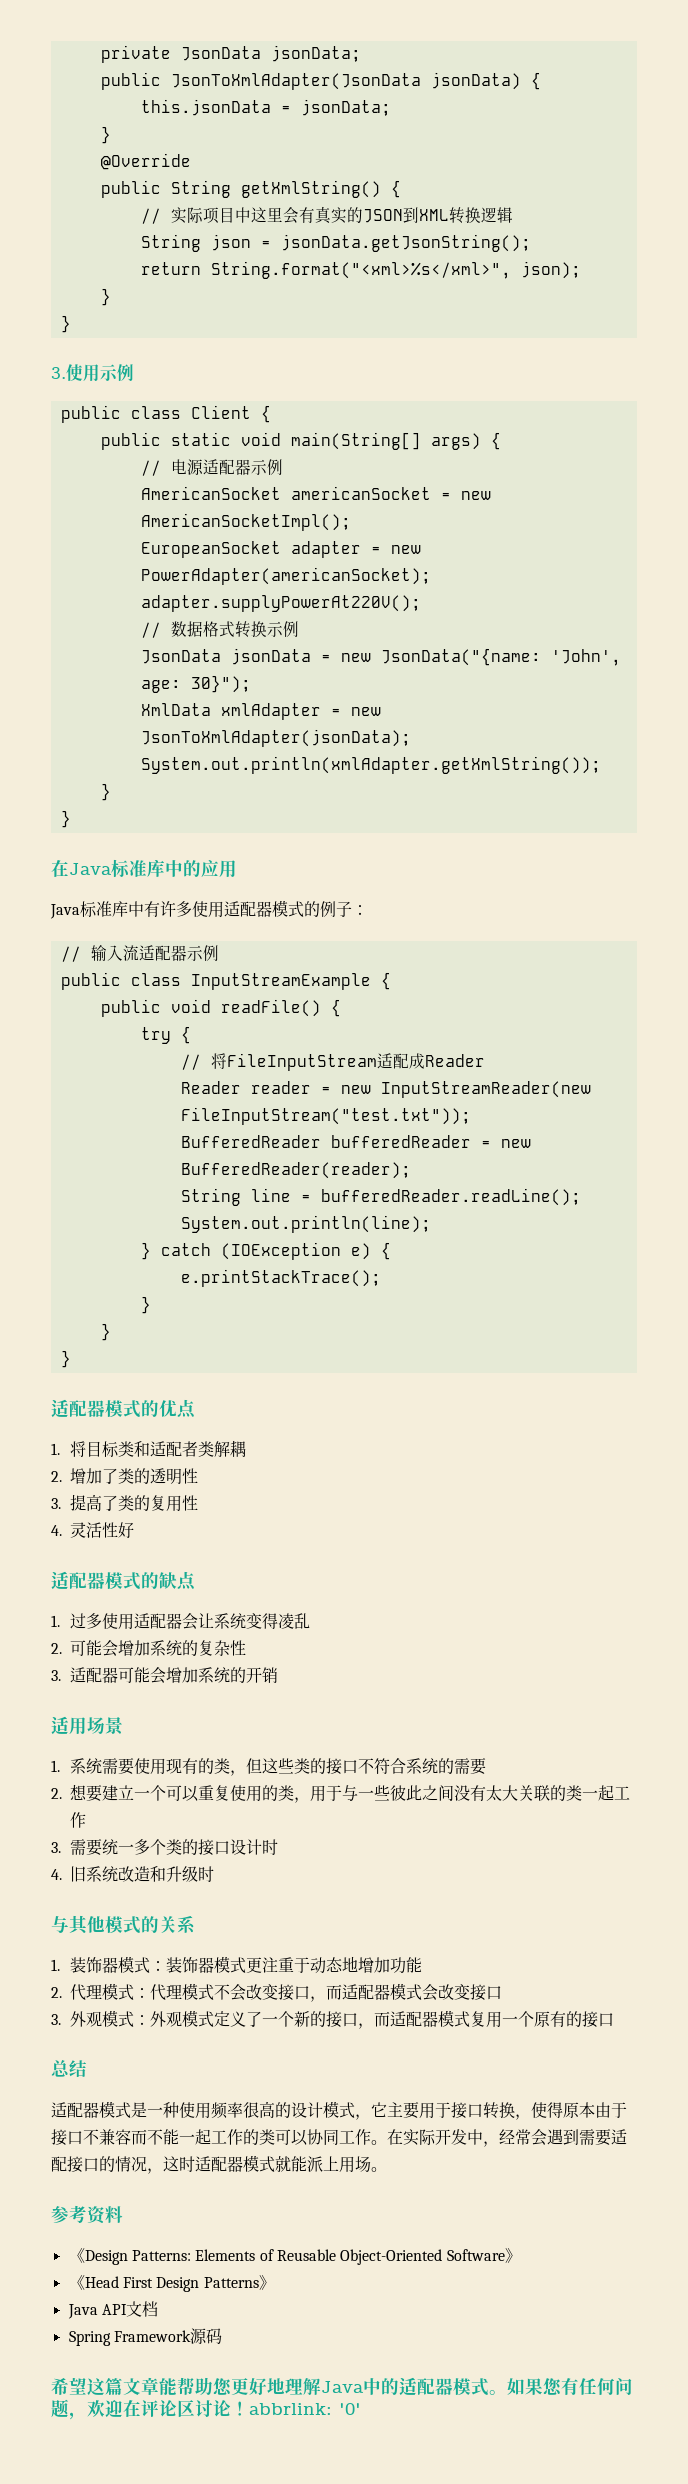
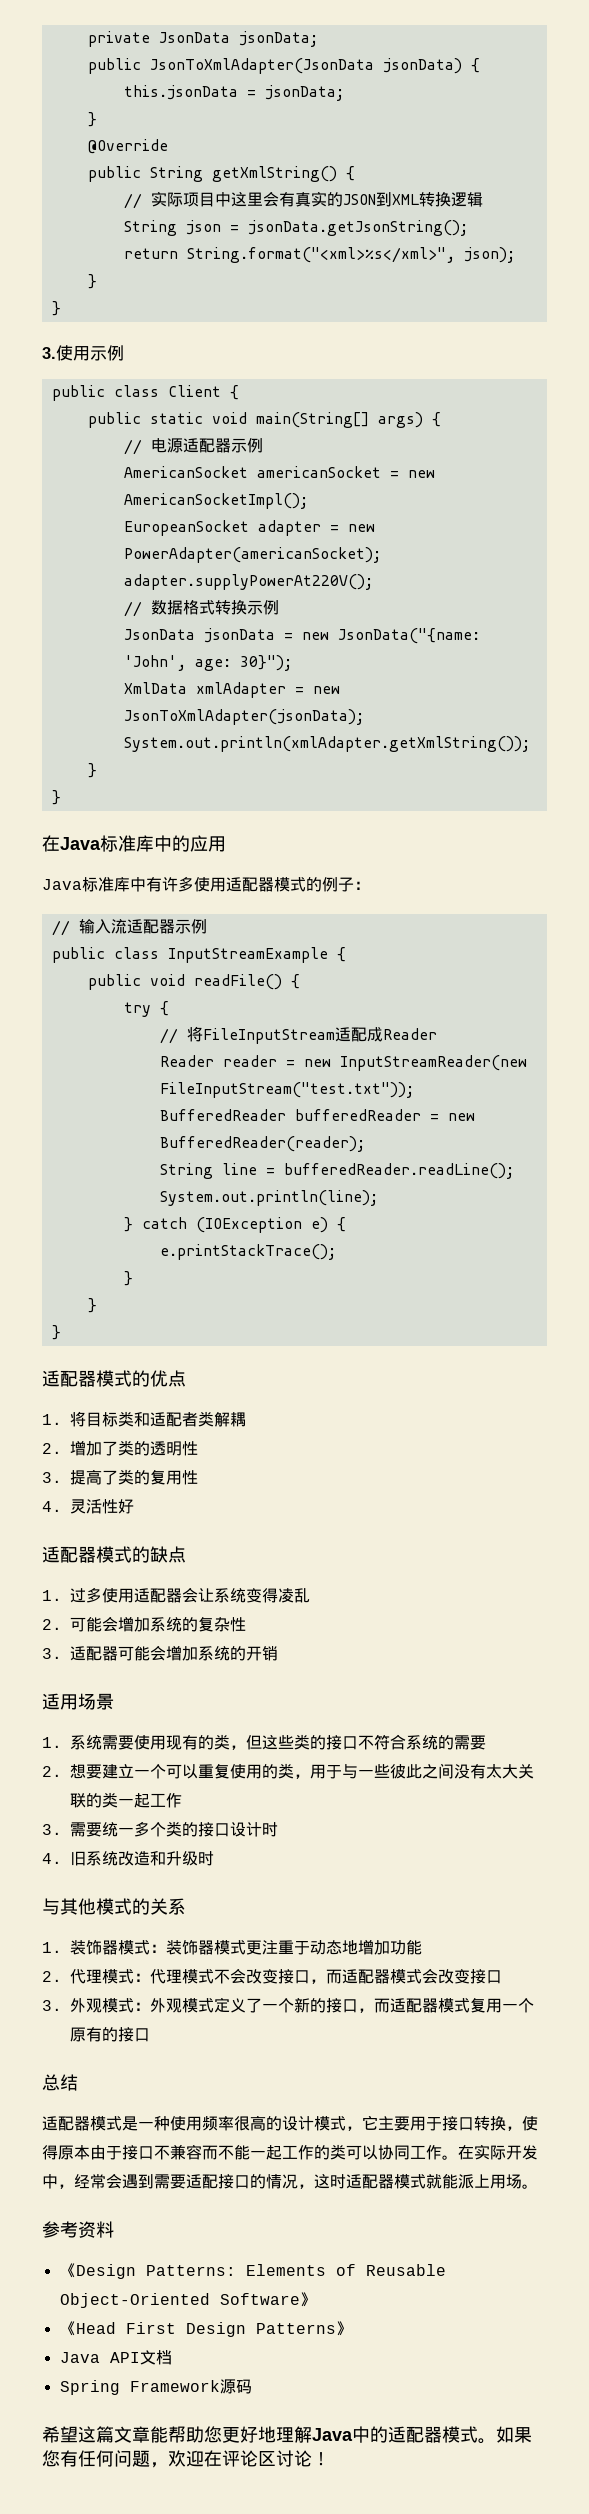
[249,2403,361,2415] abbrlink: '0' -> (330, 2459) none

